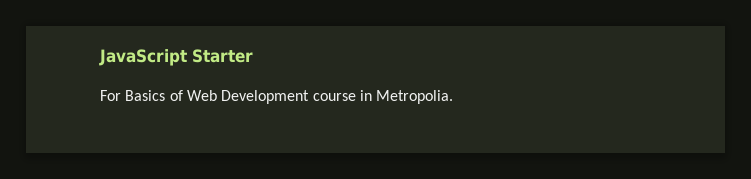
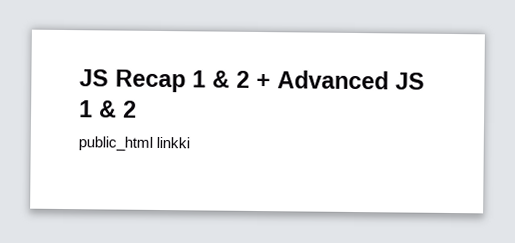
[99,49,253,66] [100,90,454,104] JavaScript Starter // For Basics of Web Development course in Metropolia. -> [79,69,425,93] [79,100,137,118] [78,136,191,151] JS Recap 1 & 2 + Advanced JS 1 & 2 // public_html linkki

